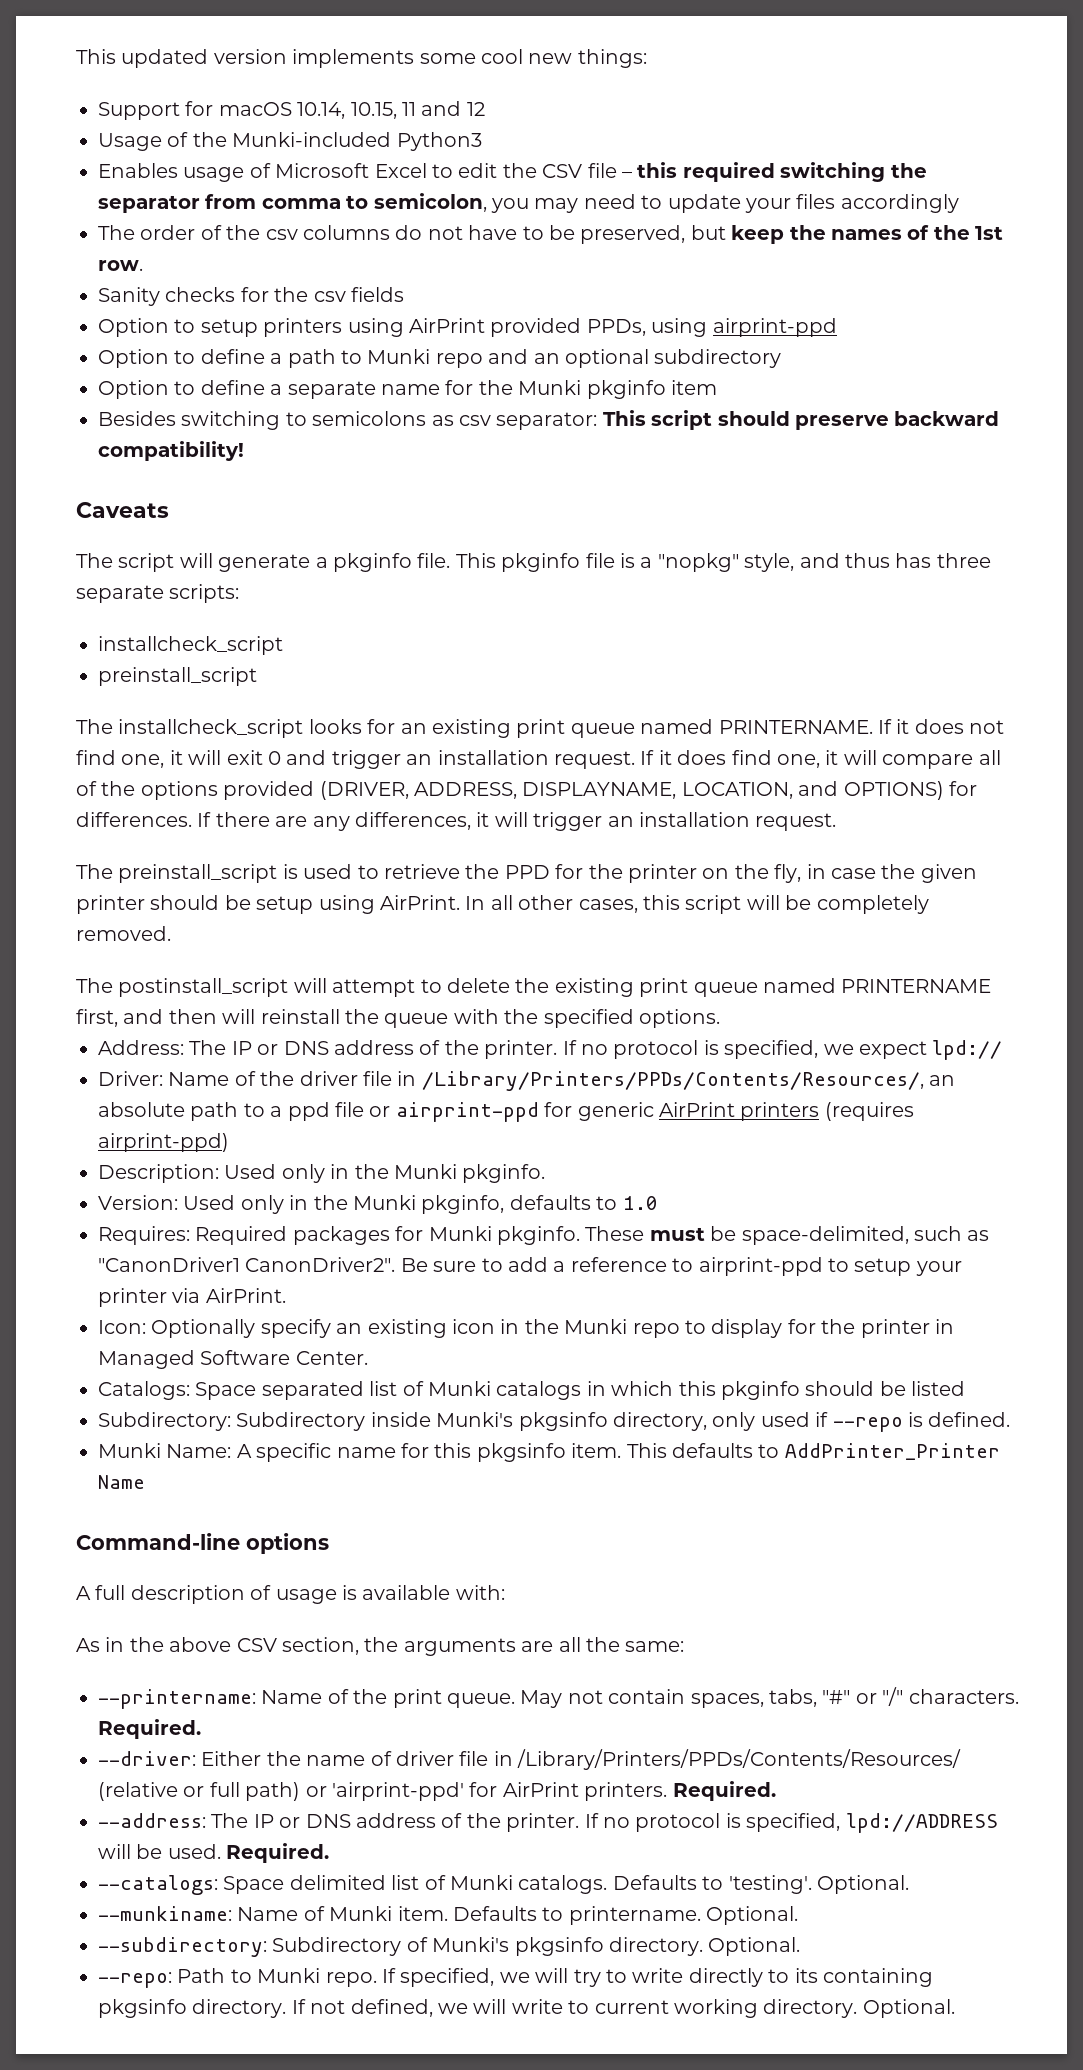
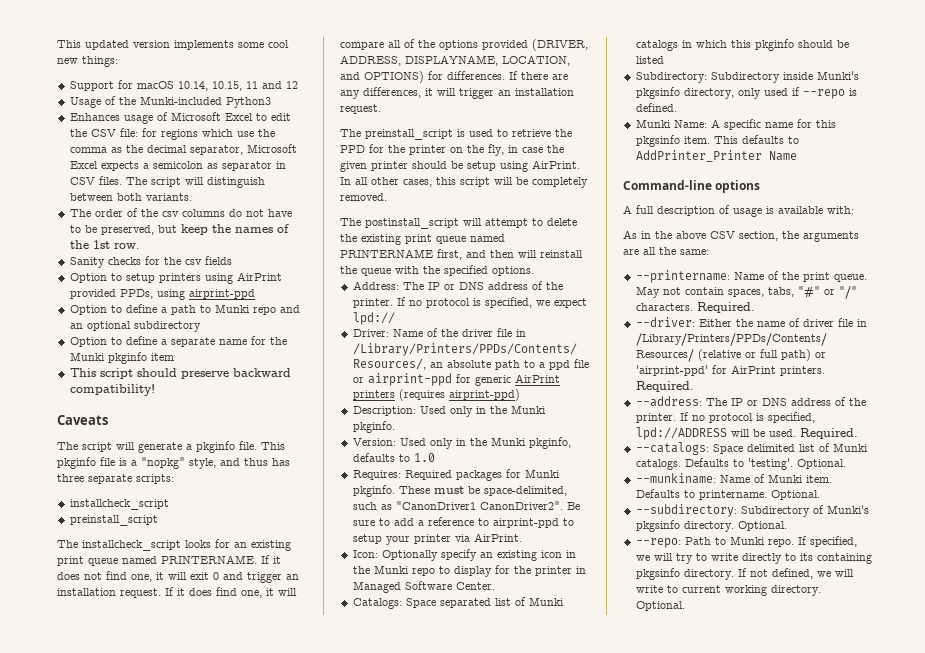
[98,163,178,178] Enables -> [69,113,120,121] Enhances
[587,162,927,182] [98,193,959,213] file – this required switching the separator from comma to semicolon, you may need to update your files accordingly -> [119,128,275,140] [69,144,297,155] [69,161,286,171] [69,176,265,188] [69,193,192,201] file: for regions which use the comma as the decimal separator, Microsoft Excel expects a semicolon as separator in CSV files. The script will distinguish between both variants.
[98,411,598,430] Besides switching to semicolons as csv separator: -> (174, 357) none

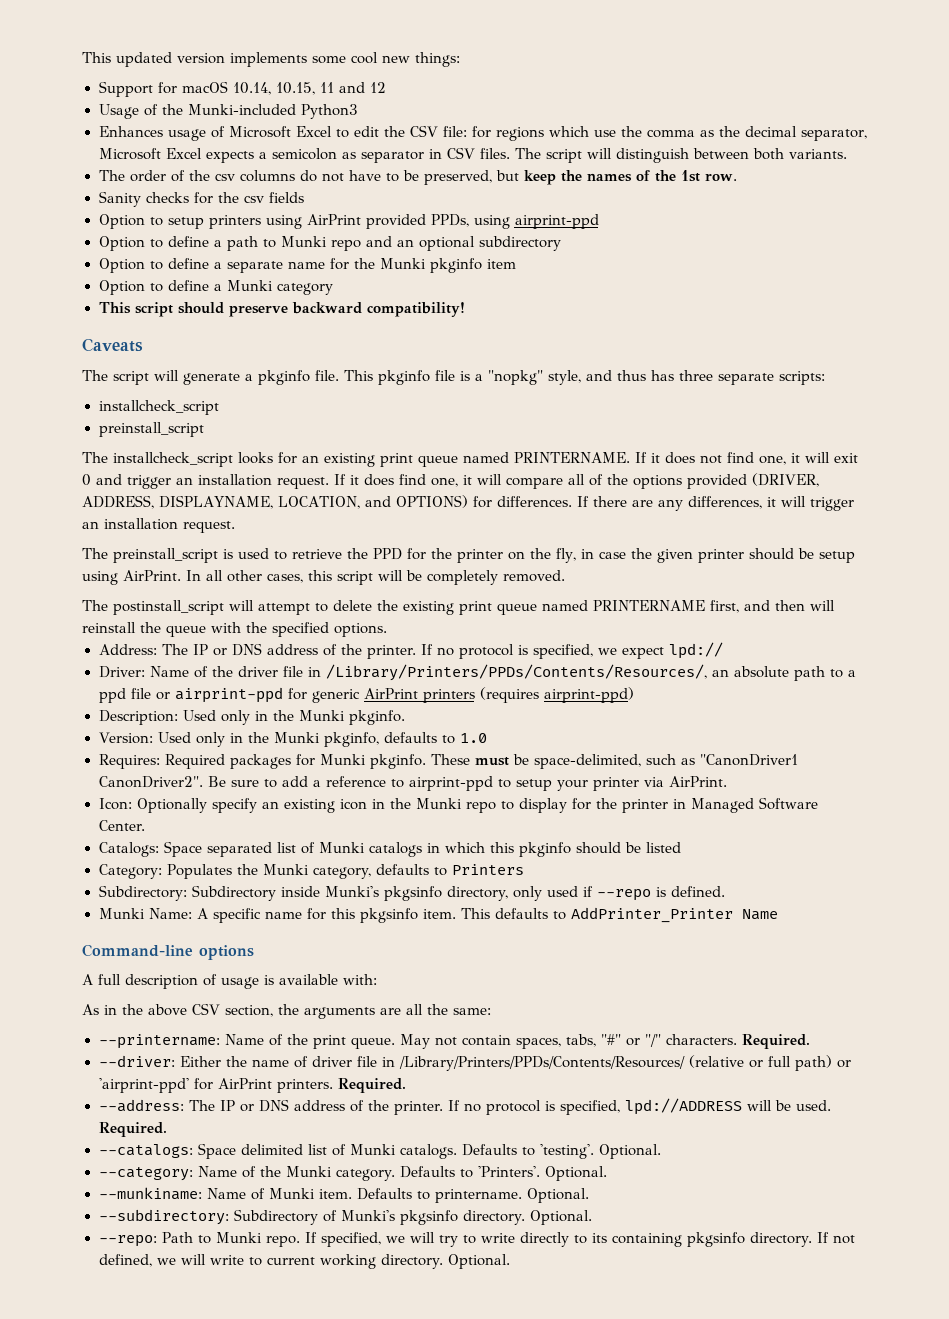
(174, 357) none -> [98,280,333,295] // Option to define a Munki category
(664, 60) none -> [98,864,525,879] // Category: Populates the Munki category, defaults to Printers
(846, 464) none -> [98,1166,608,1181] // --category: Name of the Munki category. Defaults to 'Printers'. Optional.

